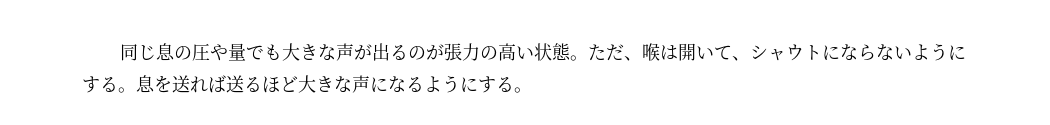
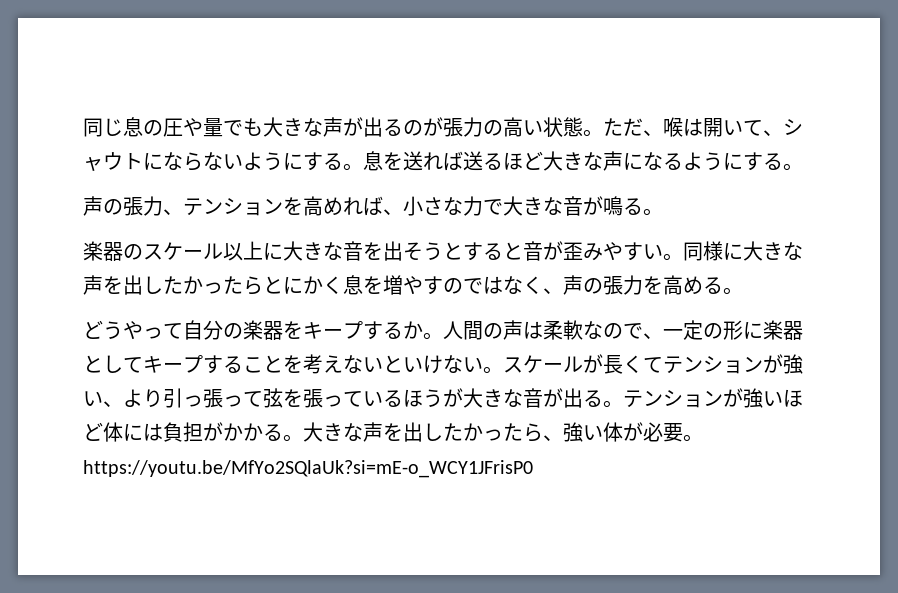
(532, 90) none -> [83,196,663,216] [83,241,803,261] [83,275,743,295] [83,320,803,340] [83,354,803,374] [83,388,803,408] [83,422,703,442] [83,460,533,478] // 声の張力、テンションを高めれば、小さな力で大きな音が鳴る。 // 楽器のスケール以上に大きな音を出そうとすると音が歪みやすい。同様に大きな声を出したかったらとにかく息を増やすのではなく、声の張力を高める。 // どうやって自分の楽器をキープするか。人間の声は柔軟なので、一定の形に楽器としてキープすることを考えないといけない。スケールが長くてテンションが強い、より引っ張って弦を張っているほうが大きな音が出る。テンションが強いほど体には負担がかかる。大きな声を出したかったら、強い体が必要。https://youtu.be/MfYo2SQlaUk?si=mE-o_WCY1JFrisP0

